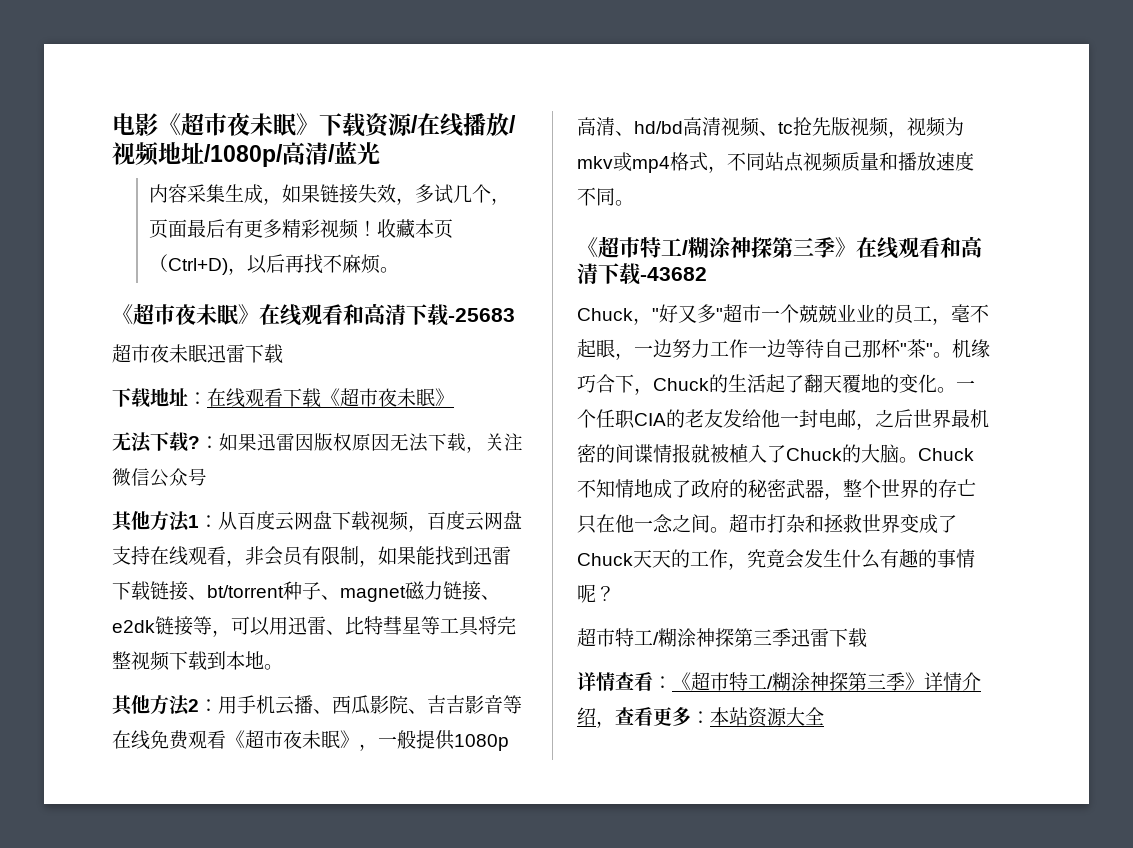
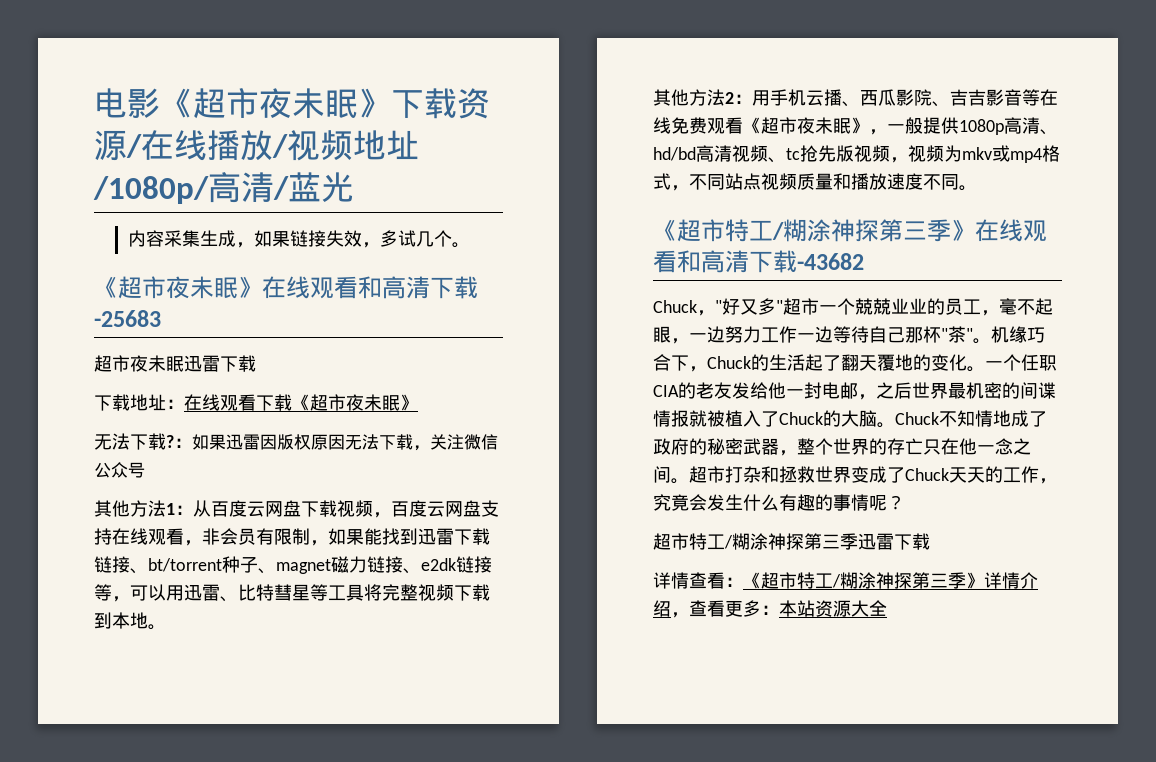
[490,198,510,205] [148,219,453,239] [148,254,380,275] ，页面最后有更多精彩视频！收藏本页（Ctrl+D)，以后再找不麻烦 -> (452, 238) none

